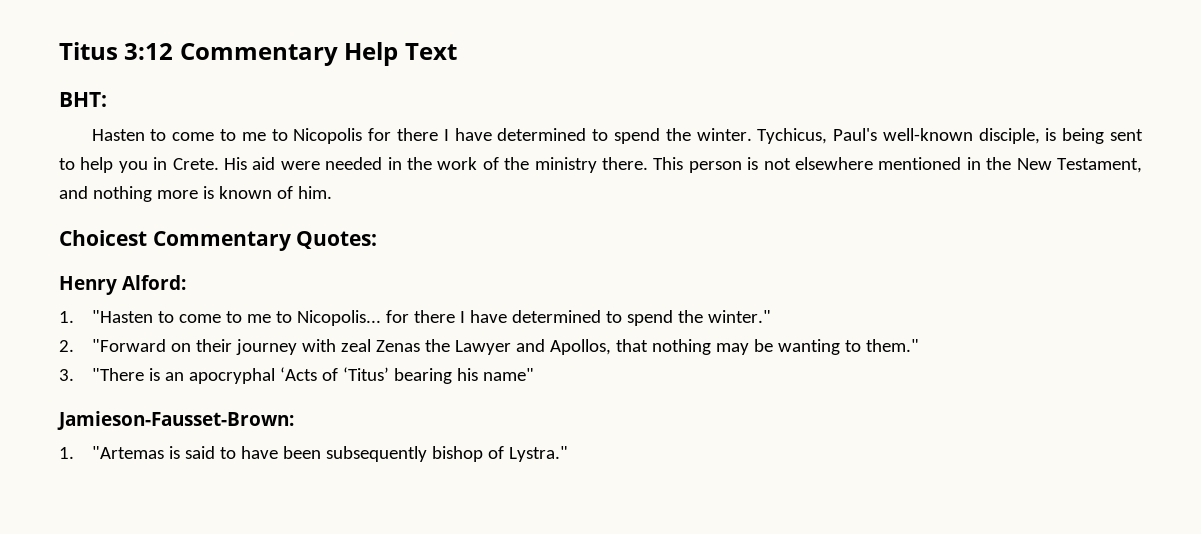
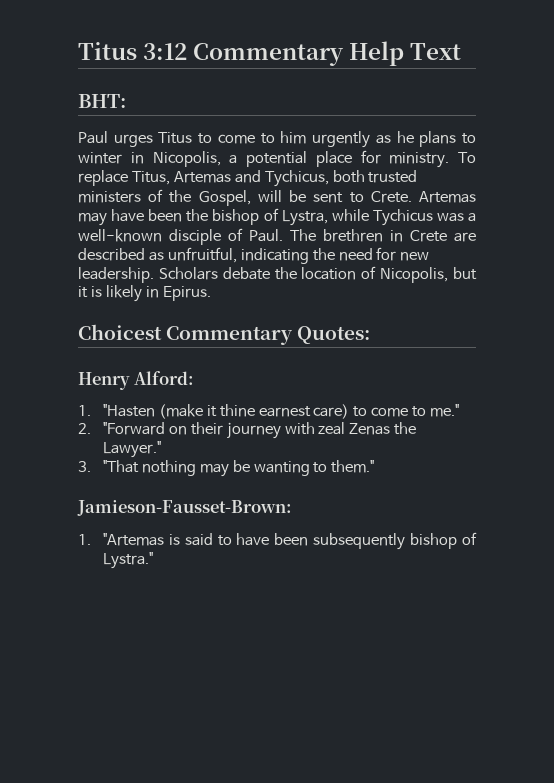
[91,128,1143,144] [59,157,1142,173] [59,186,332,202] Hasten to come to me to Nicopolis for there I have determined to spend the winter. Tychicus, Paul's well-known disciple, is being sent to help you in Crete. His aid were needed in the work of the ministry there. This person is not elsewhere mentioned in the New Testament, and nothing more is known of him. -> [78,131,477,148] [78,150,477,168] [78,170,418,187] [78,189,476,206] [78,208,476,226] [78,228,476,245] [78,247,430,264] [78,266,478,283] [78,285,211,302] Paul urges Titus to come to him urgently as he plans to winter in Nicopolis, a potential place for ministry. To replace Titus, Artemas and Tychicus, both trusted ministers of the Gospel, will be sent to Crete. Artemas may have been the bishop of Lystra, while Tychicus was a well-known disciple of Paul. The brethren in Crete are described as unfruitful, indicating the need for new leadership. Scholars debate the location of Nicopolis, but it is likely in Epirus.
[158,310,772,326] to come to me to Nicopolis... for there I have determined to spend the winter." -> [158,404,460,419] (make it thine earnest care) to come to me."
[455,339,649,355] Lawyer and Apollos, that -> [102,441,161,458] [78,460,139,473] Lawyer." // 3. "That
[59,367,535,384] // 3. "There is an apocryphal ‘Acts of ‘Titus’ bearing his name" -> (375, 466) none

